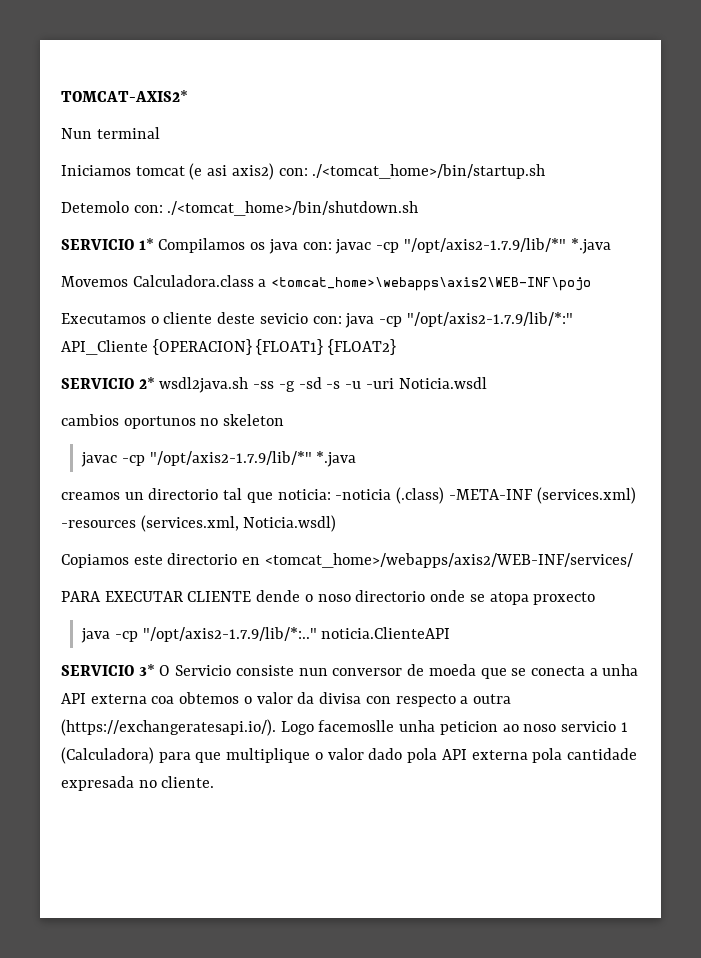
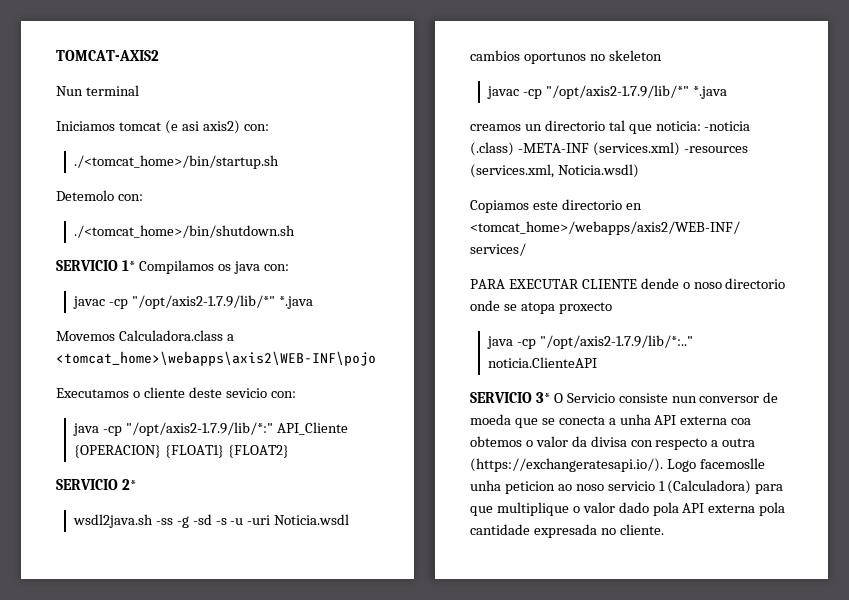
[61,90,188,102] TOMCAT-AXIS2* -> [56,50,159,61] TOMCAT-AXIS2
(308, 172) none -> (269, 127) //
(163, 209) none -> (143, 197) //
(332, 246) none -> (289, 267) //
(342, 320) none -> (296, 394) //
(155, 383) none -> (136, 484) //

